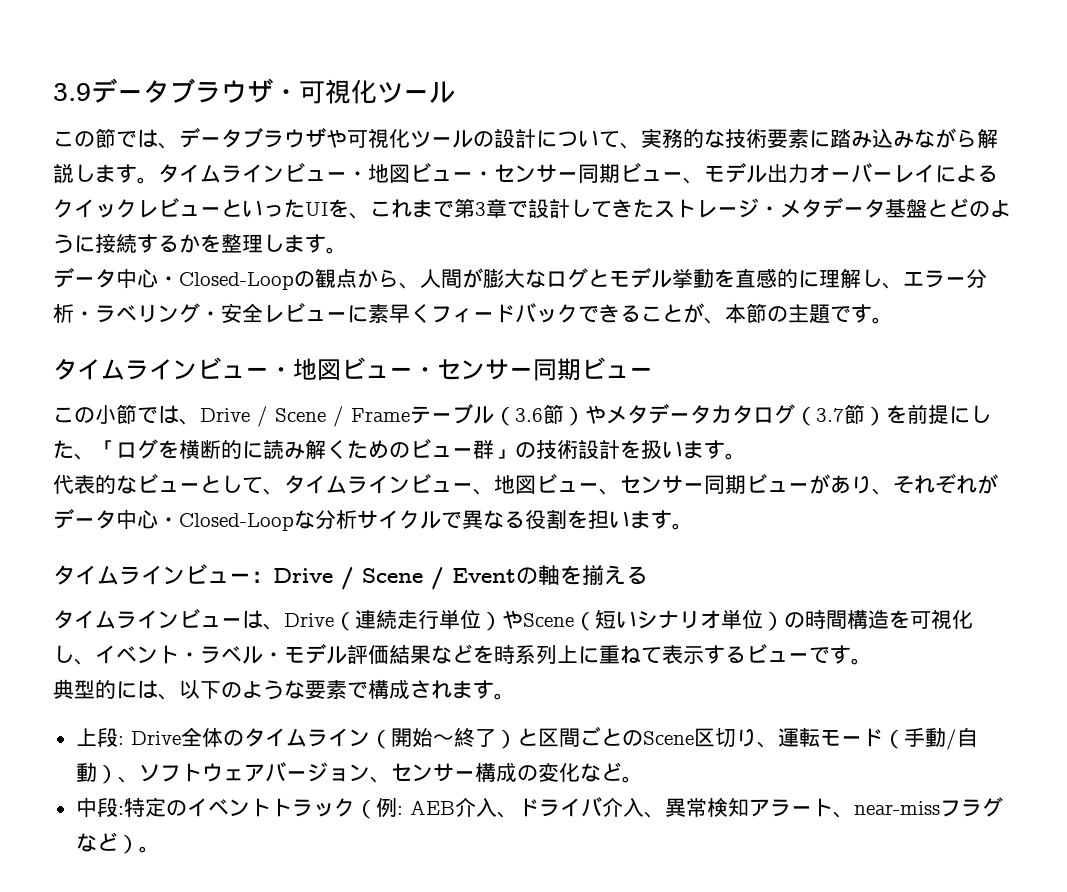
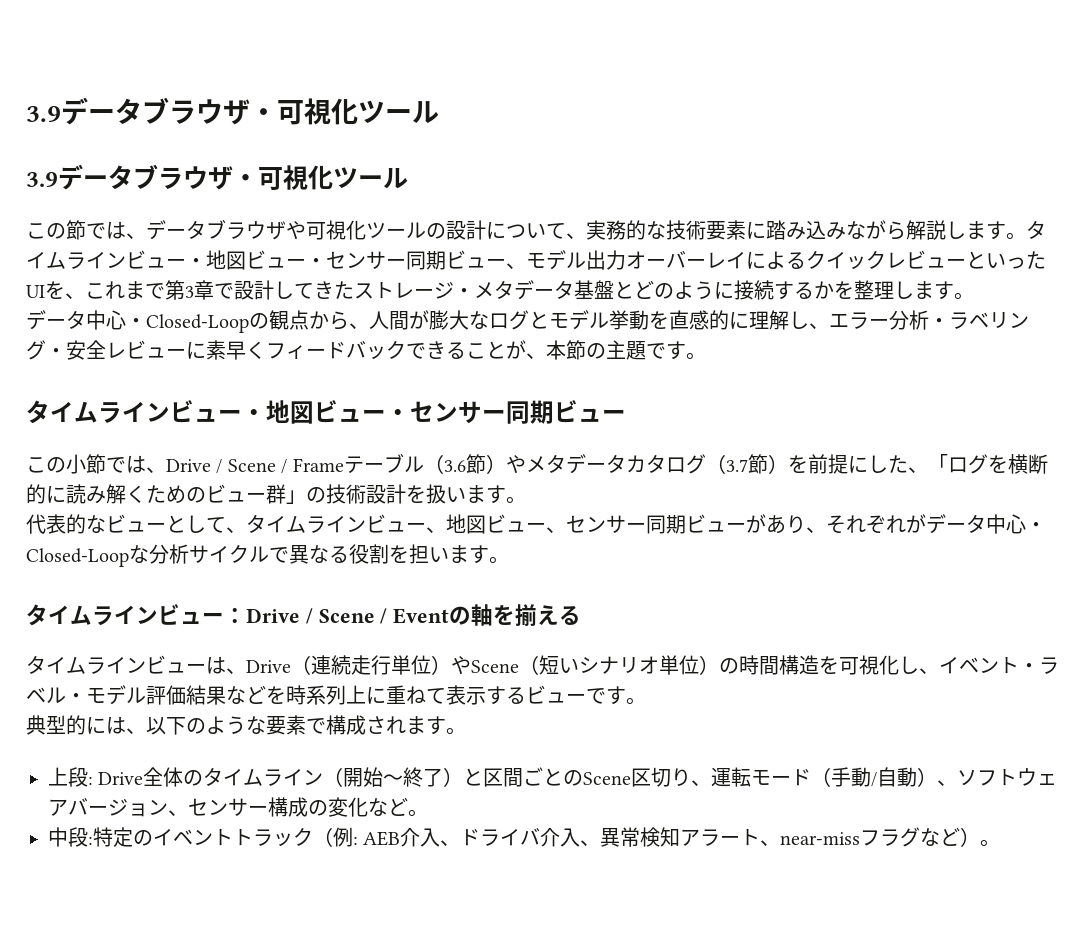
[53,78,455,104] 3.9データブラウザ・可視化ツール -> [26,97,439,125] [26,164,408,190] 3.9データブラウザ・可視化ツール // 3.9データブラウザ・可視化ツール

